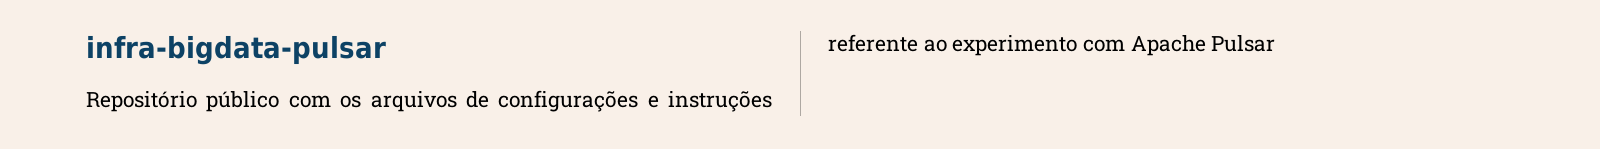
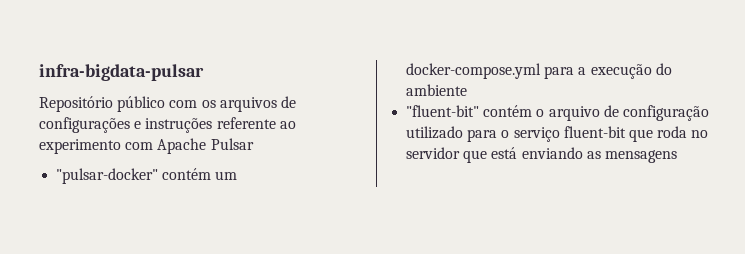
(1276, 43) none -> [56,168,238,184] [406,63,672,79] [406,84,468,96] [406,105,709,121] [406,126,709,142] [406,147,677,163] // "pulsar-docker" contém um docker-compose.yml para a execução do ambiente // "fluent-bit" contém o arquivo de configuração utilizado para o serviço fluent-bit que roda no servidor que está enviando as mensagens

